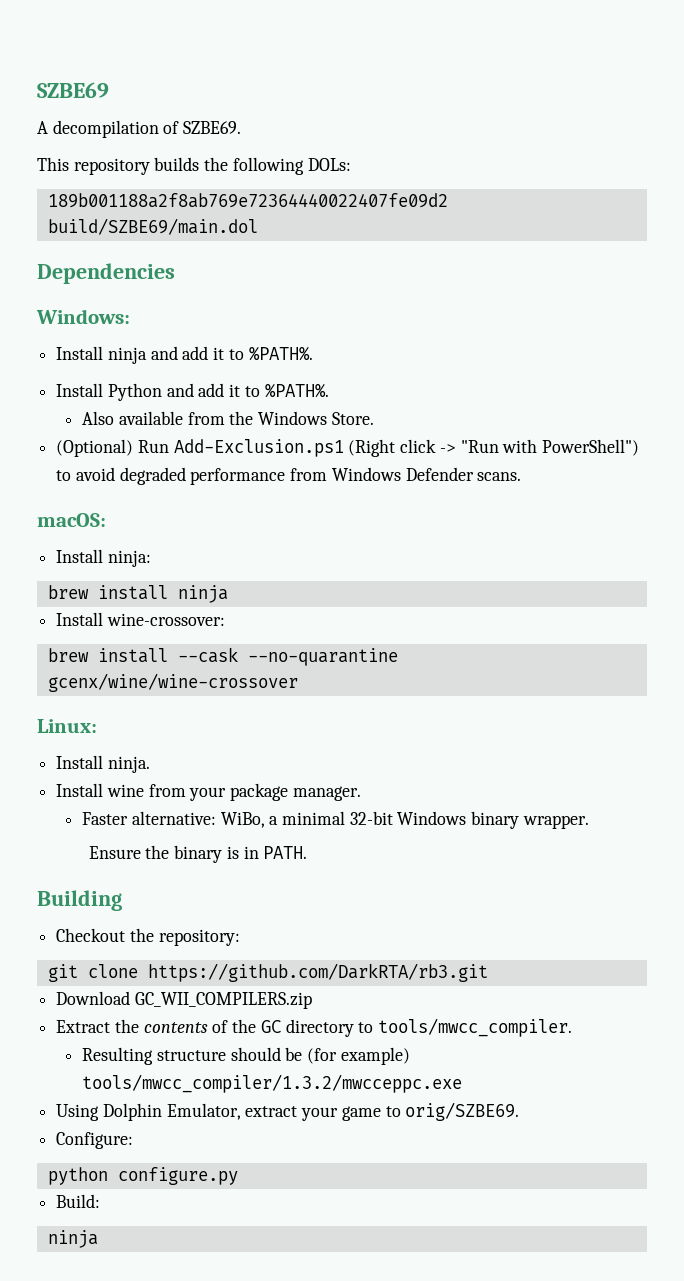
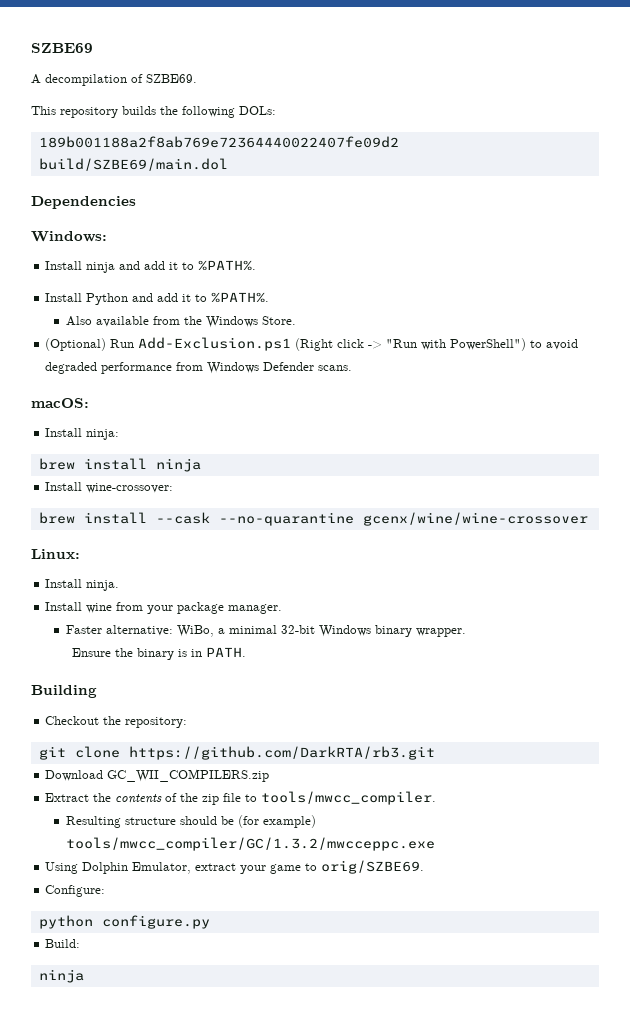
[260,1019,354,1037] GC directory -> [202,793,242,805] zip file
[82,1074,463,1093] tools/mwcc_compiler/1.3.2/mwcceppc.exe -> [66,837,436,851] tools/mwcc_compiler/GC/1.3.2/mwcceppc.exe

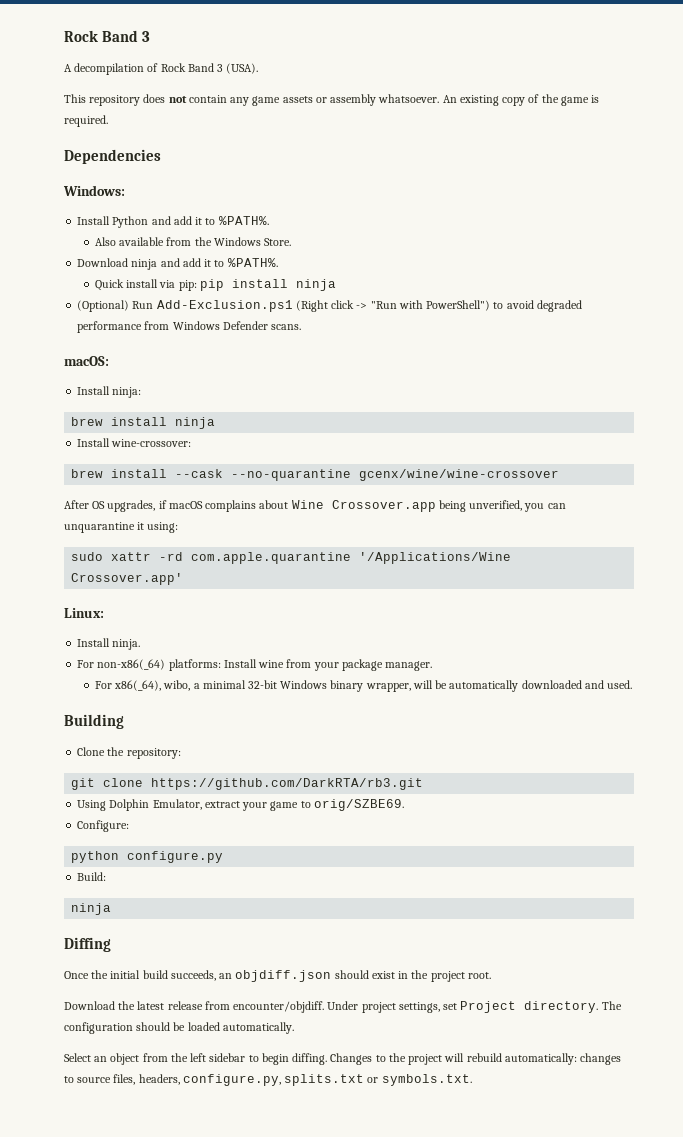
[31,43,93,53] SZBE69 -> [64,30,151,42] Rock Band 3
[146,74,197,83] [31,106,276,118] [38,136,399,148] [38,158,228,171] [31,196,136,209] [31,231,107,242] [45,260,257,273] SZBE69. // This repository builds the following DOLs: // 189b001188a2f8ab769e72364440022407fe09d2 build/SZBE69/main.dol // Dependencies // Windows: // Install ninja and add it to %PATH%. -> [160,63,259,74] [64,94,600,106] [64,115,108,127] [64,149,161,164] [63,185,125,196] Rock Band 3 (USA). // This repository does not contain any game assets or assembly whatsoever. An existing copy of the game is required. // Dependencies // Windows:
(297, 320) none -> [77,258,278,270] [94,279,336,291] // Download ninja and add it to %PATH%. // Quick install via pip: pip install ninja
(588, 519) none -> [64,500,566,512] [64,522,179,533] [71,552,512,564] [71,573,184,585] // After OS upgrades, if macOS complains about Wine Crossover.app being unverified, you can unquarantine it using: // sudo xattr -rd com.apple.quarantine '/Applications/Wine Crossover.app'
(120, 585) none -> [77,659,221,671] For non-x86(_64) platforms:
[66,625,215,637] Faster alternative: WiBo, -> [94,680,191,691] For x86(_64), wibo,
[416,628,467,637] [72,647,247,660] wrapper. // Ensure the binary is in PATH. -> [365,680,633,692] wrapper, will be automatically downloaded and used.
[45,716,100,725] Checkout -> [77,747,106,756] Clone
[45,769,270,782] [45,791,437,805] [66,815,317,828] [66,837,436,851] // Download GC_WII_COMPILERS.zip // Extract the contents of the zip file to tools/mwcc_compiler. // Resulting structure should be (for example) tools/mwcc_compiler/GC/1.3.2/mwcceppc.exe -> (424, 784) none
(84, 976) none -> [64,937,111,952] [64,970,491,982] [64,1001,622,1013] [64,1022,294,1034] [64,1053,622,1065] [64,1074,472,1086] // Diffing // Once the initial build succeeds, an objdiff.json should exist in the project root. // Download the latest release from encounter/objdiff. Under project settings, set Project directory. The configuration should be loaded automatically. // Select an object from the left sidebar to begin diffing. Changes to the project will rebuild automatically: changes to source files, headers, configure.py, splits.txt or symbols.txt.

